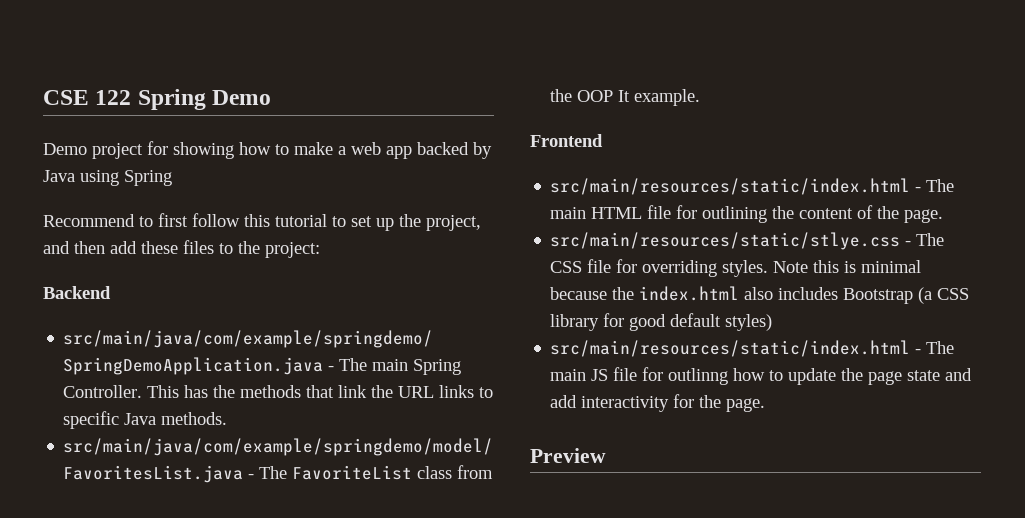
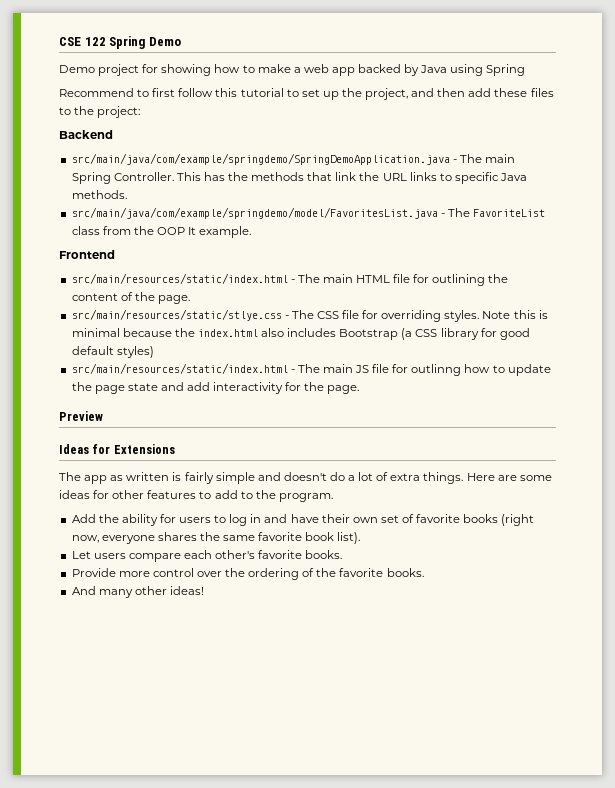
(606, 455) none -> [59,444,175,454] [59,472,552,484] [59,490,333,502] [71,514,535,526] [71,532,361,544] [71,550,343,562] [71,568,424,580] [71,586,204,598] // Ideas for Extensions // The app as written is fairly simple and doesn't do a lot of extra things. Here are some ideas for other features to add to the program. // Add the ability for users to log in and have their own set of favorite books (right now, everyone shares the same favorite book list). // Let users compare each other's favorite books. // Provide more control over the ordering of the favorite books. // And many other ideas!

